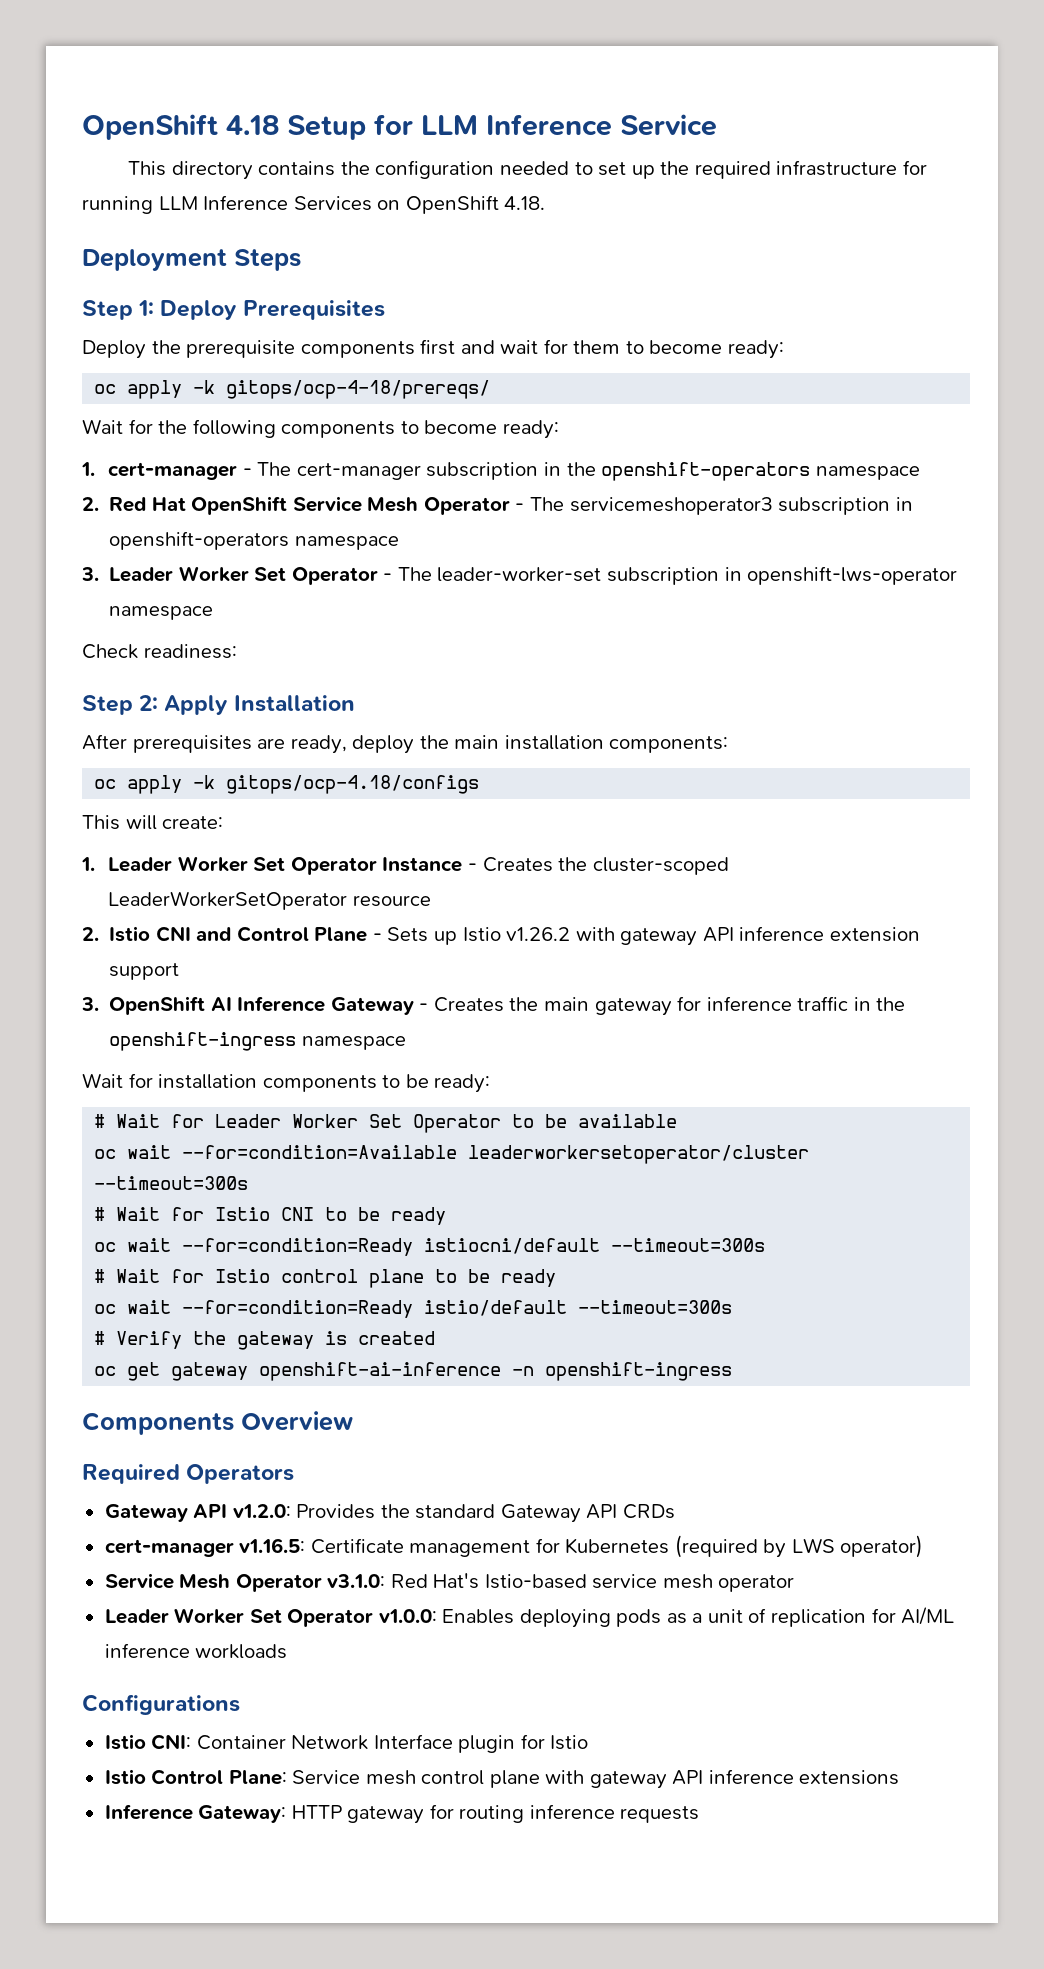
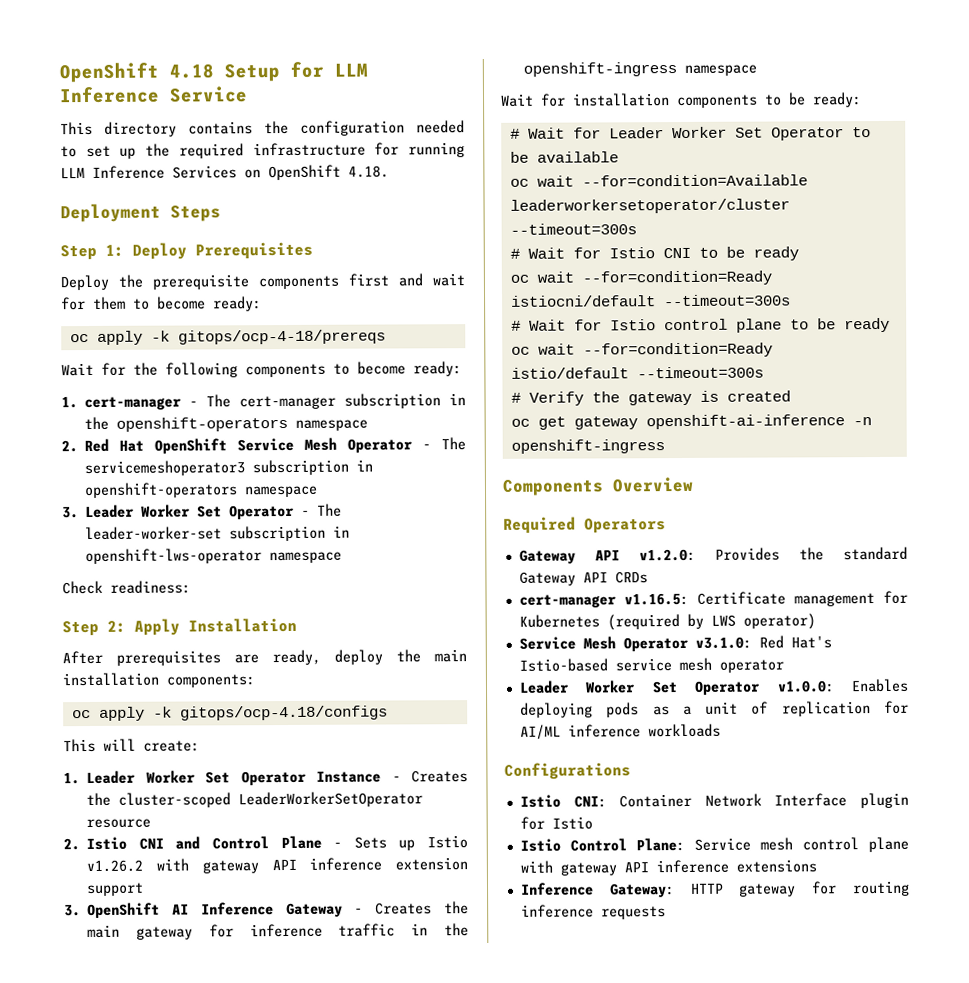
[226,380,491,399] gitops/ocp-4-18/prereqs/ -> [177,329,386,345] gitops/ocp-4-18/prereqs

